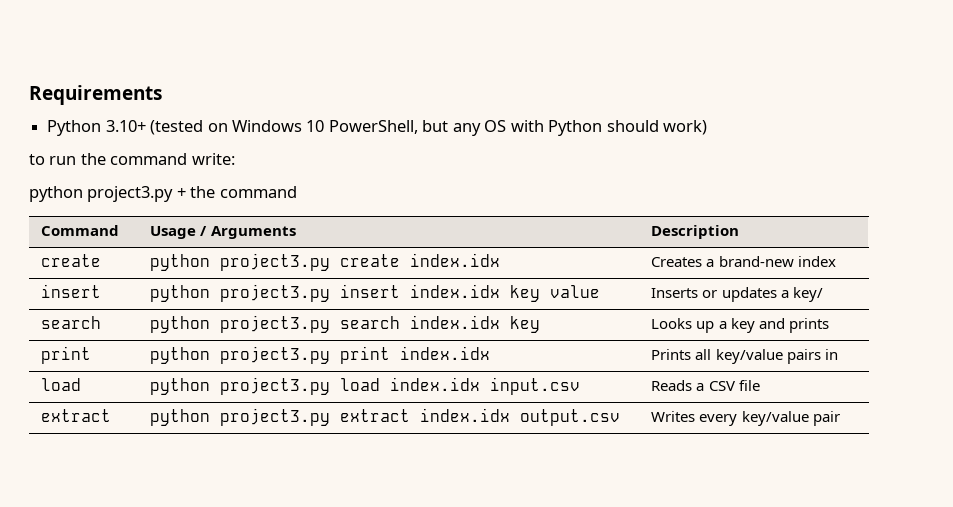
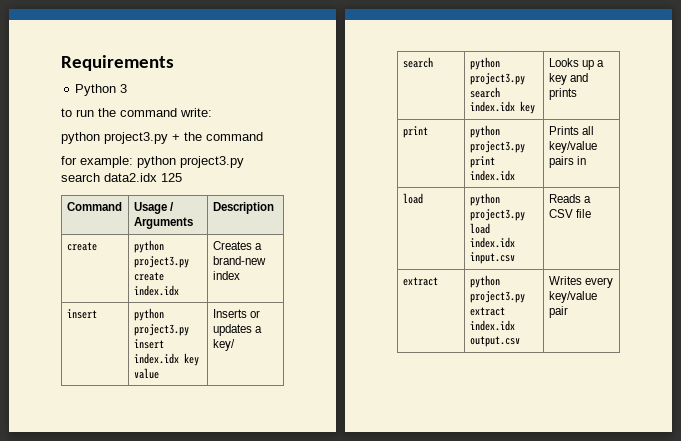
[105,120,708,136] 3.10+ (tested on Windows 10 PowerShell, but any OS with Python should work) -> [120,84,128,93] 3
(297, 192) none -> [61,156,244,168] [61,173,182,182] // for example: python project3.py search data2.idx 125

